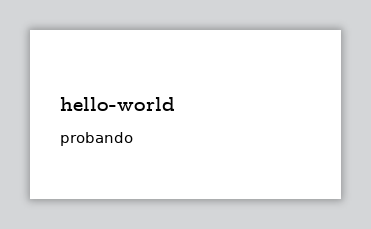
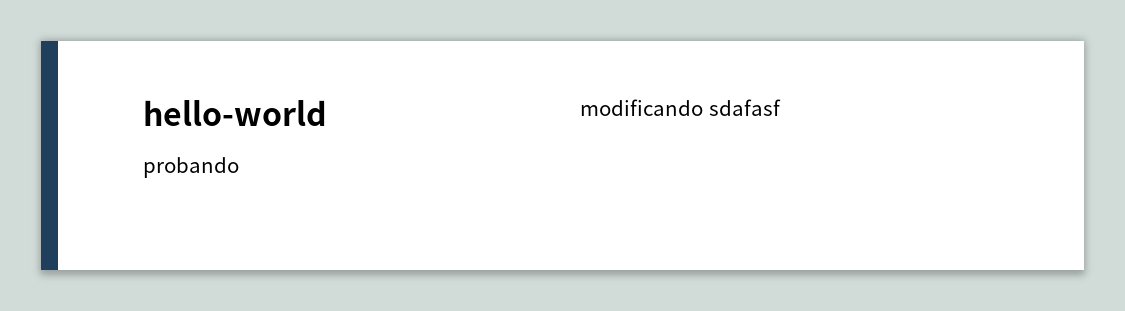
(133, 139) none -> [580,99,781,116] // modificando sdafasf

